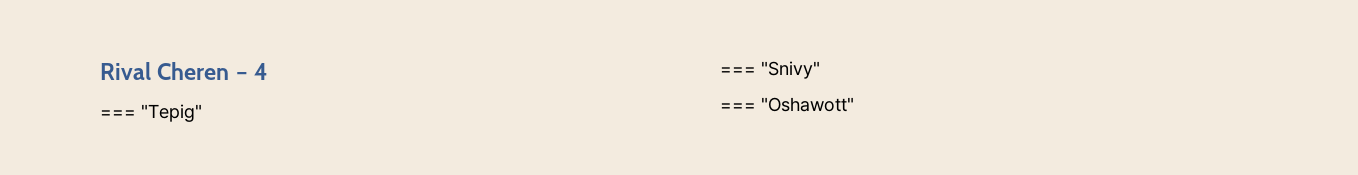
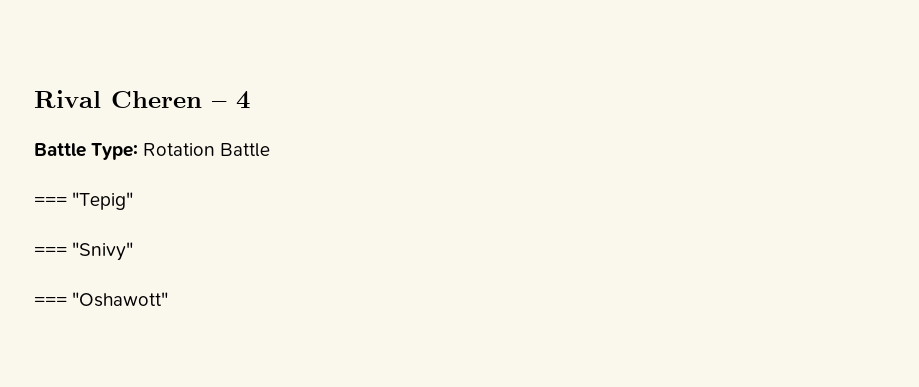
(269, 71) none -> [34,143,271,160] // Battle Type: Rotation Battle

